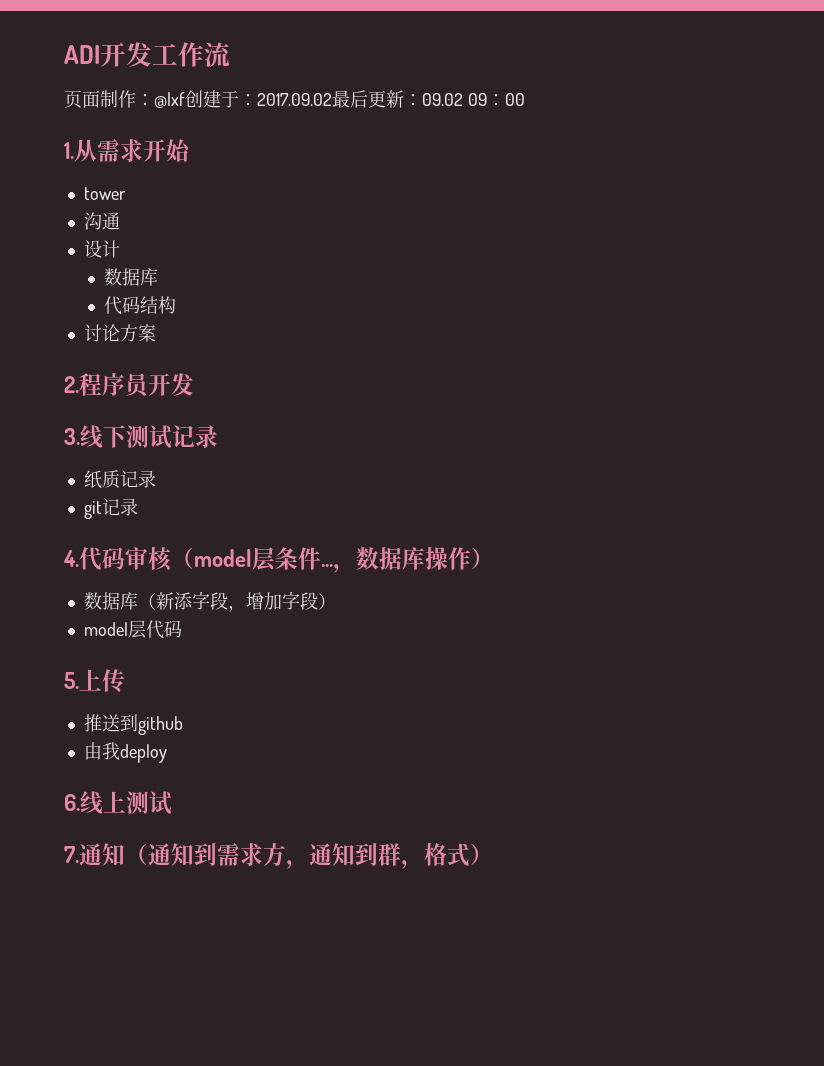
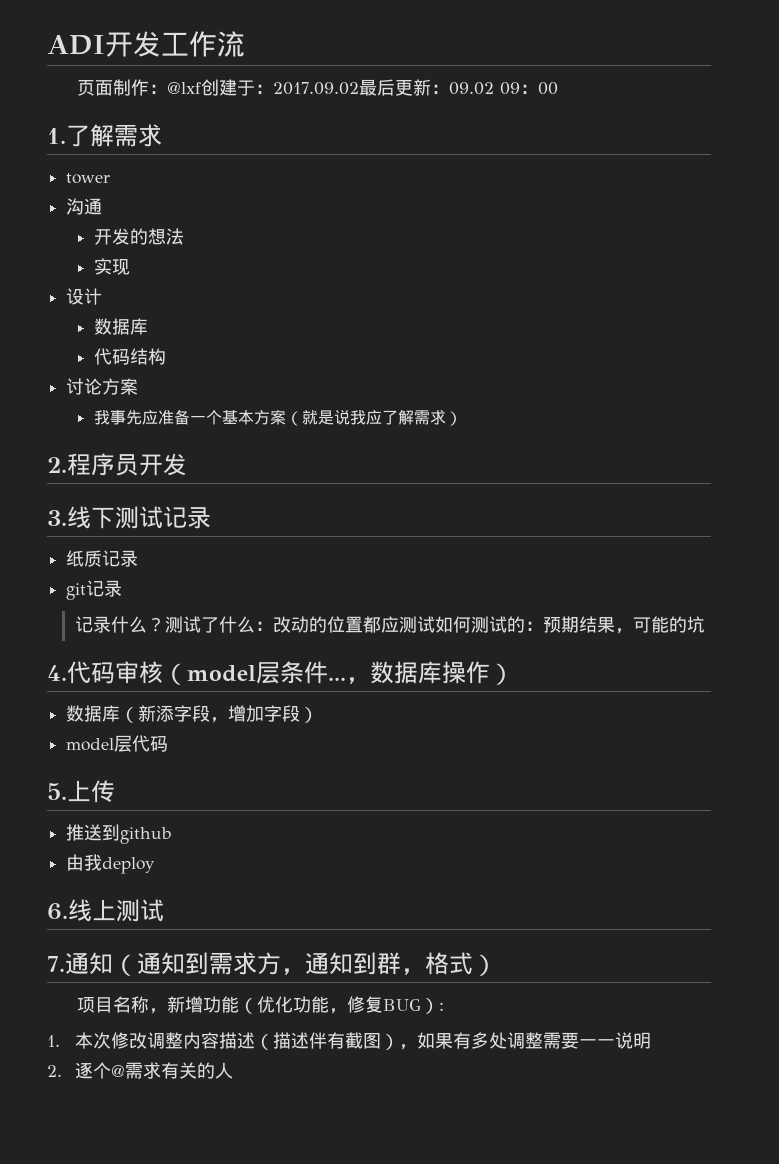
[74,139,191,162] 从需求开始 -> [66,124,162,147] 了解需求
(120, 221) none -> [93,228,184,245] [93,258,130,275] // 开发的想法 // 实现
(156, 333) none -> [93,409,462,426] // 我事先应准备一个基本方案（就是说我应了解需求）
(138, 507) none -> [74,616,705,634] // 记录什么？测试了什么：改动的位置都应测试如何测试的：预期结果，可能的坑
(493, 854) none -> [77,996,445,1014] [47,1032,651,1050] [47,1062,233,1079] // 项目名称，新增功能（优化功能，修复BUG）: // 1.本次修改调整内容描述（描述伴有截图），如果有多处调整需要一一说明 // 2.逐个@需求有关的人

